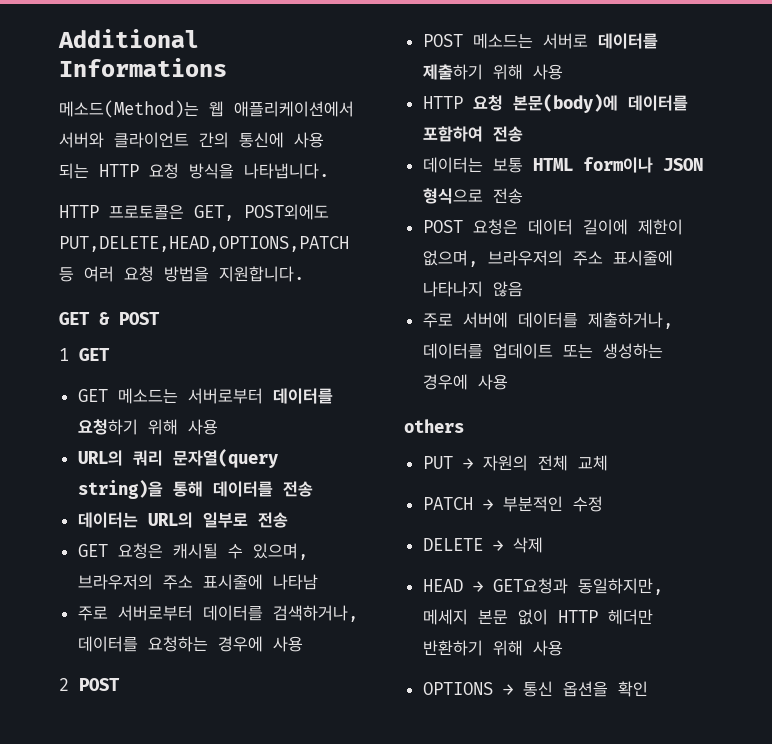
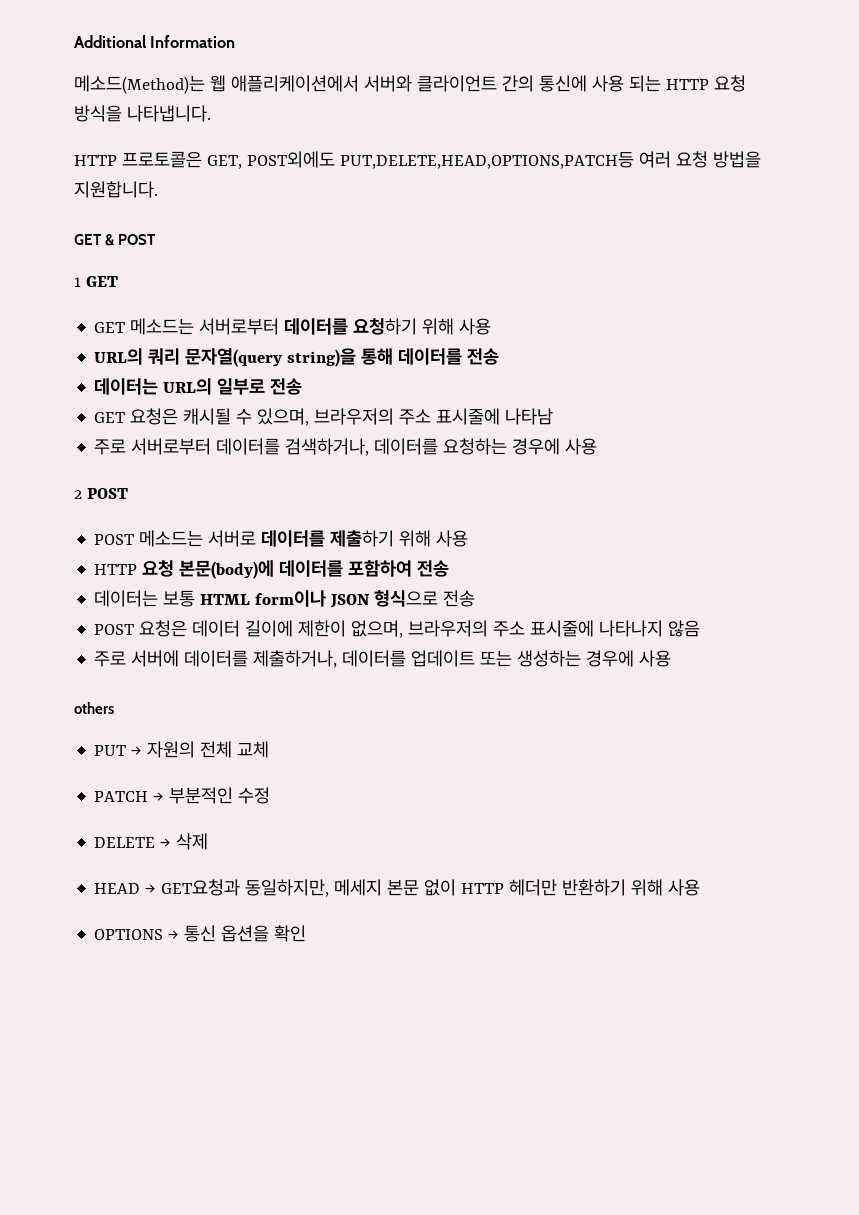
[59,58,227,77] Informations -> [150,35,236,48] Information

